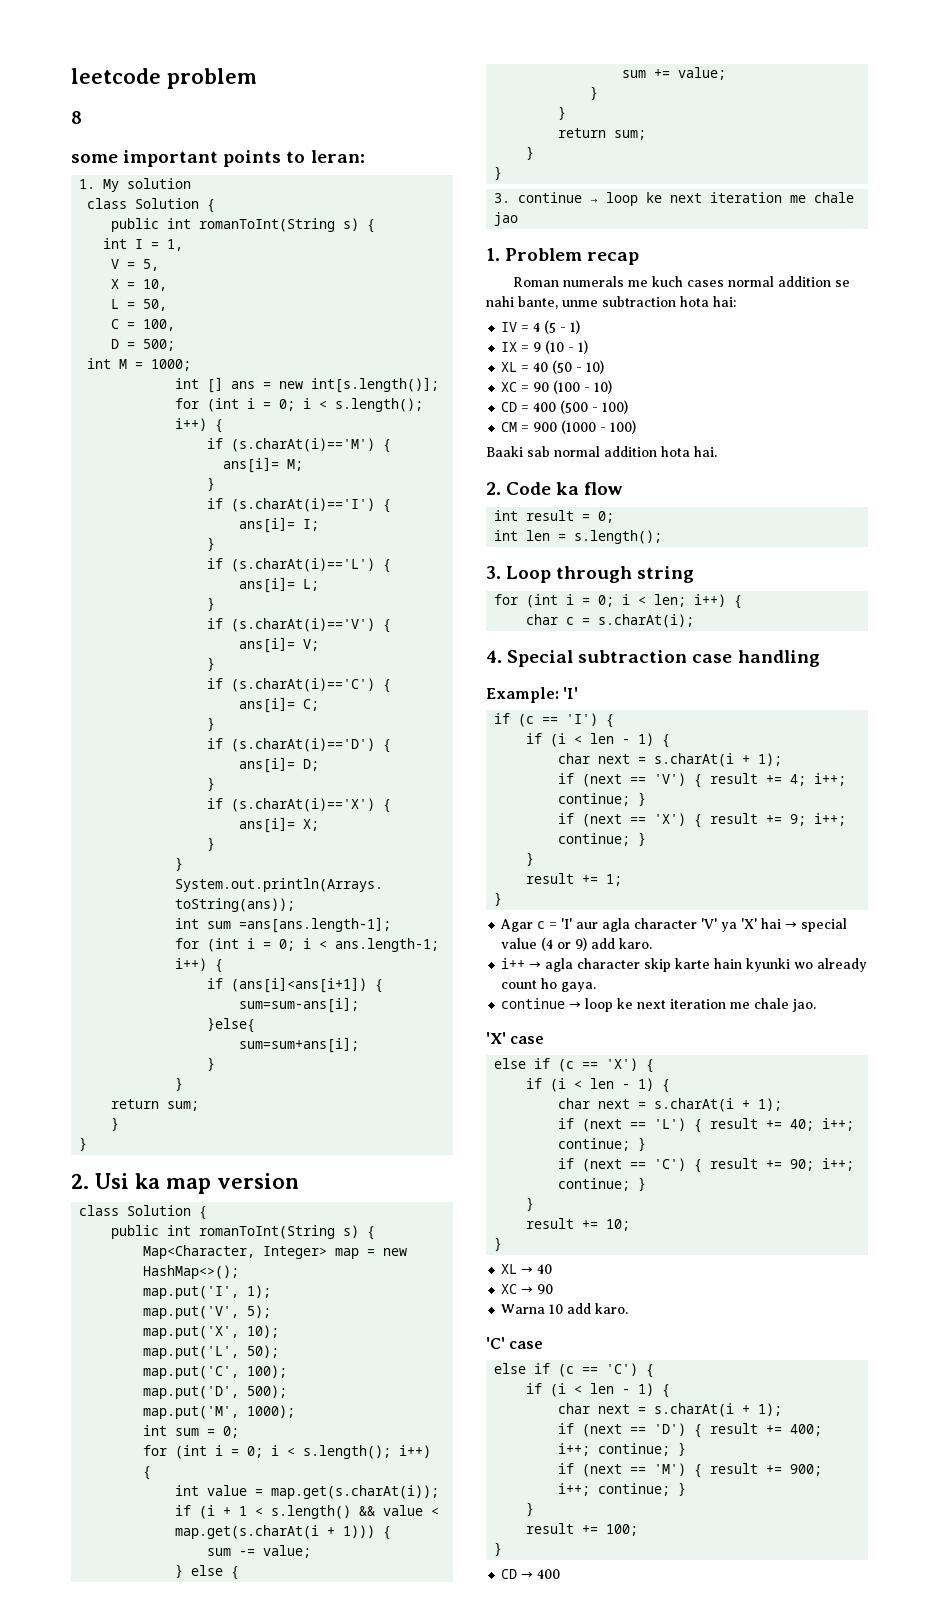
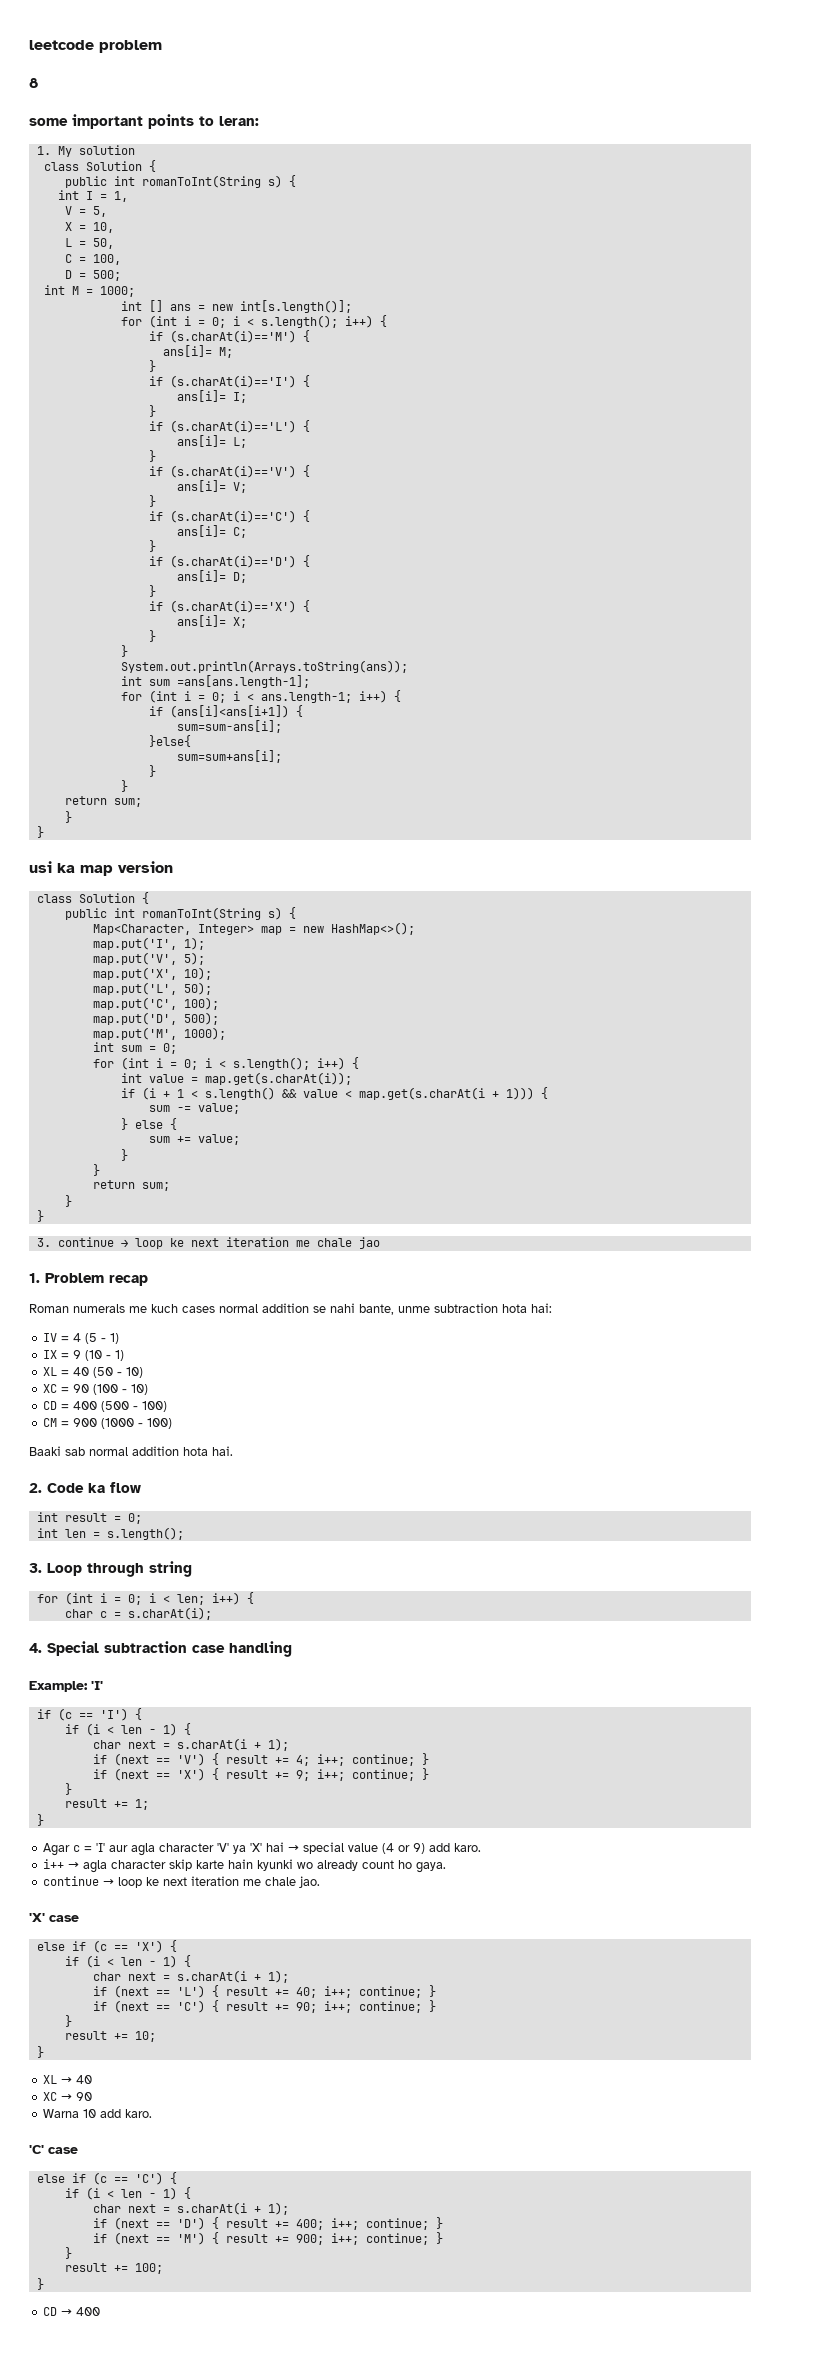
[71,1173,129,1189] 2. Usi -> [29,861,52,873] usi

